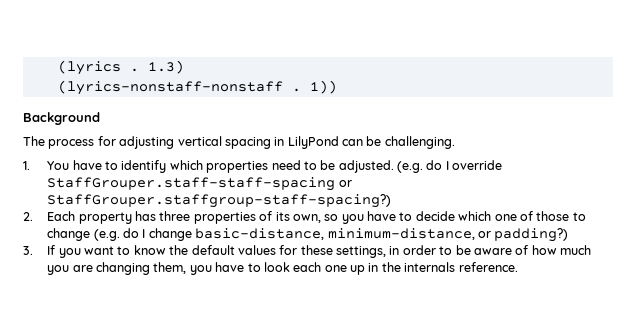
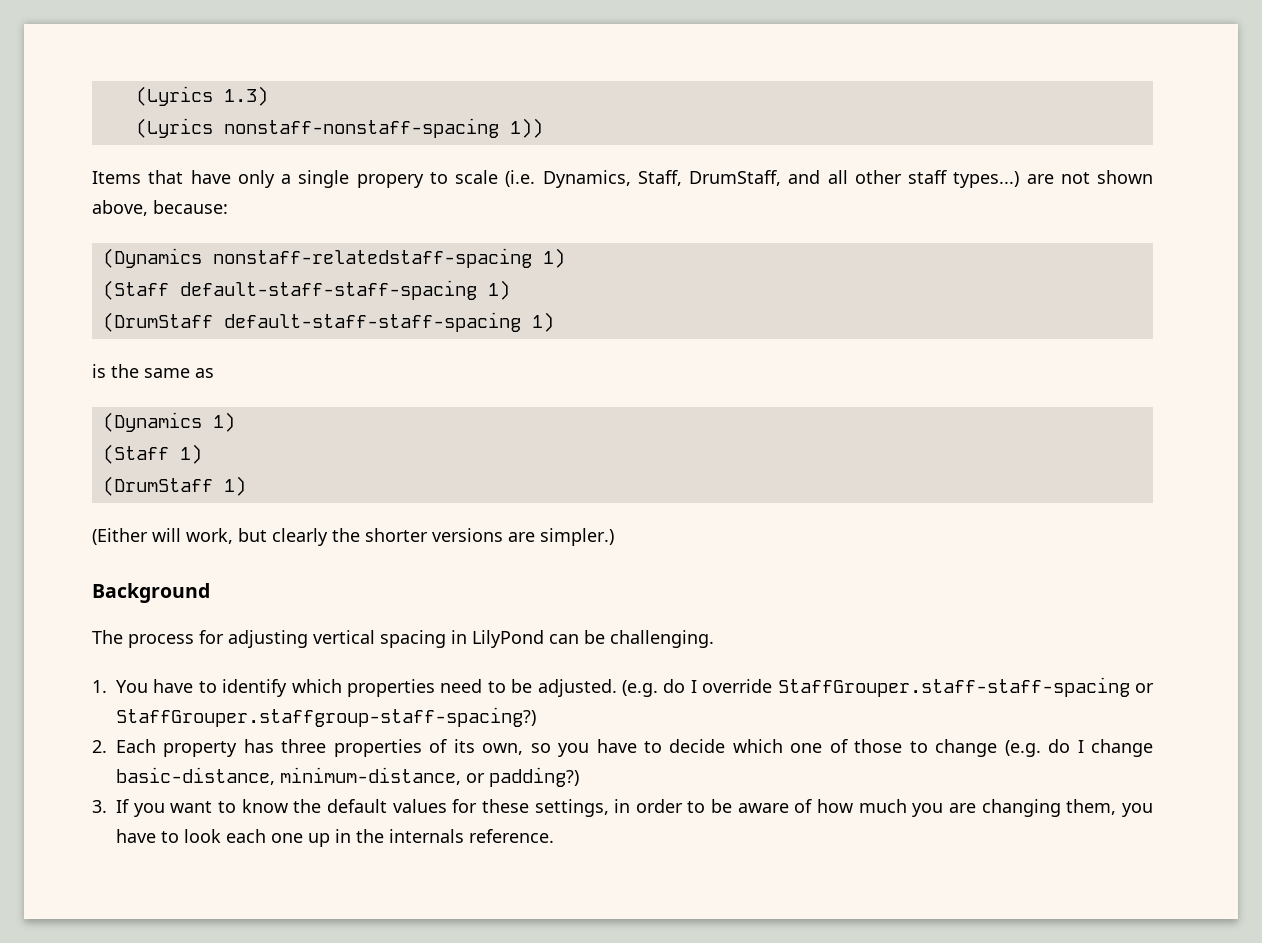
[57,60,139,75] (lyrics . -> [135,86,213,106] (Lyrics
[57,80,301,95] (lyrics-nonstaff-nonstaff . -> [135,118,499,138] (Lyrics nonstaff-nonstaff-spacing
(337, 87) none -> [92,170,1153,188] [92,200,228,216] [102,248,565,268] [102,280,510,300] [102,312,554,332] [92,364,214,378] [102,412,235,432] [102,444,202,464] [102,476,246,496] [92,528,614,546] // Items that have only a single propery to scale (i.e. Dynamics, Staff, DrumStaff, and all other staff types...) are not shown above, because: // (Dynamics nonstaff-relatedstaff-spacing 1) // (Staff default-staff-staff-spacing 1) // (DrumStaff default-staff-staff-spacing 1) // is the same as // (Dynamics 1) // (Staff 1) // (DrumStaff 1) // (Either will work, but clearly the shorter versions are simpler.)

